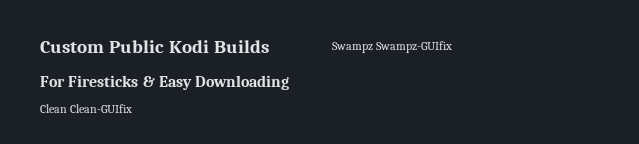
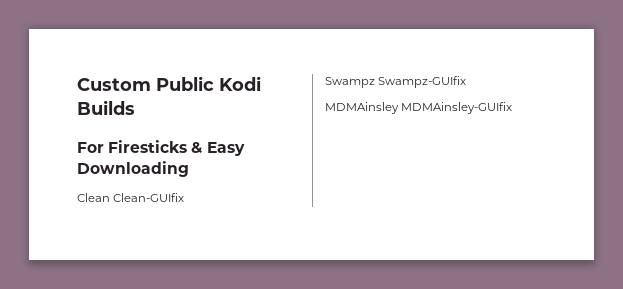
(453, 47) none -> [325,102,513,114] // MDMAinsley MDMAinsley-GUIfix

